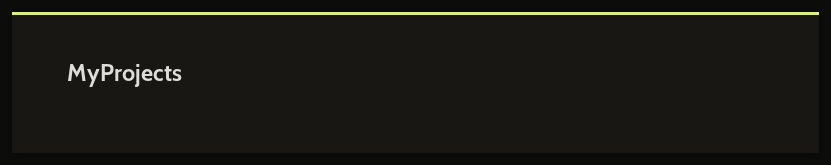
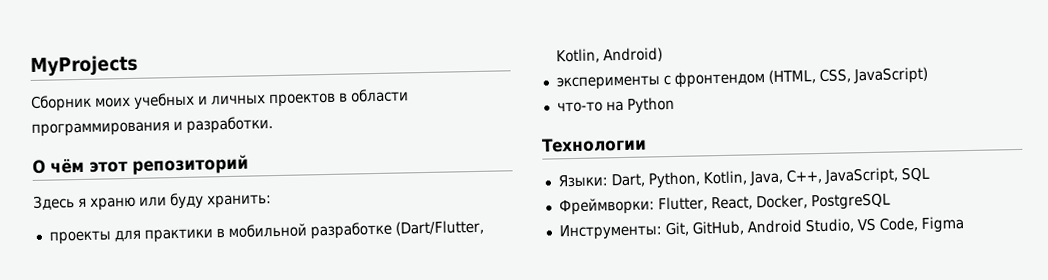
(182, 75) none -> [31,88,409,112] [31,116,273,137] [32,154,249,175] [33,192,272,211] [48,219,484,245] [555,47,663,64] [555,66,928,91] [556,96,675,114] [541,136,647,153] [557,166,930,189] [558,192,891,216] [558,216,964,241] // Сборник моих учебных и личных проектов в области программирования и разработки. // О чём этот репозиторий // Здесь я храню или буду хранить: // проекты для практики в мобильной разработке (Dart/Flutter, Kotlin, Android) // эксперименты с фронтендом (HTML, CSS, JavaScript) // что-то на Python // Технологии // Языки: Dart, Python, Kotlin, Java, C++, JavaScript, SQL // Фреймворки: Flutter, React, Docker, PostgreSQL // Инструменты: Git, GitHub, Android Studio, VS Code, Figma

